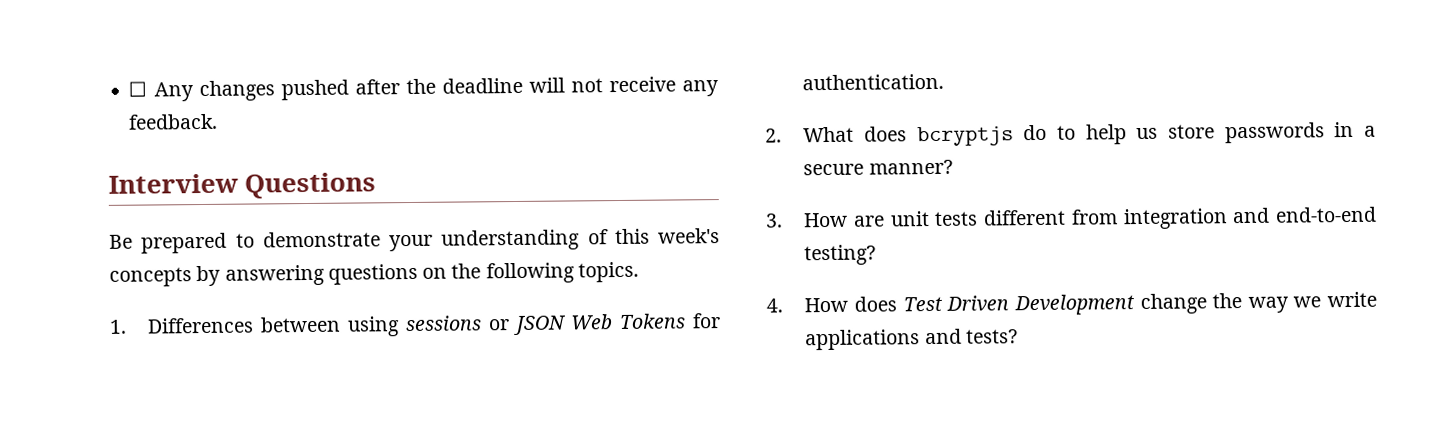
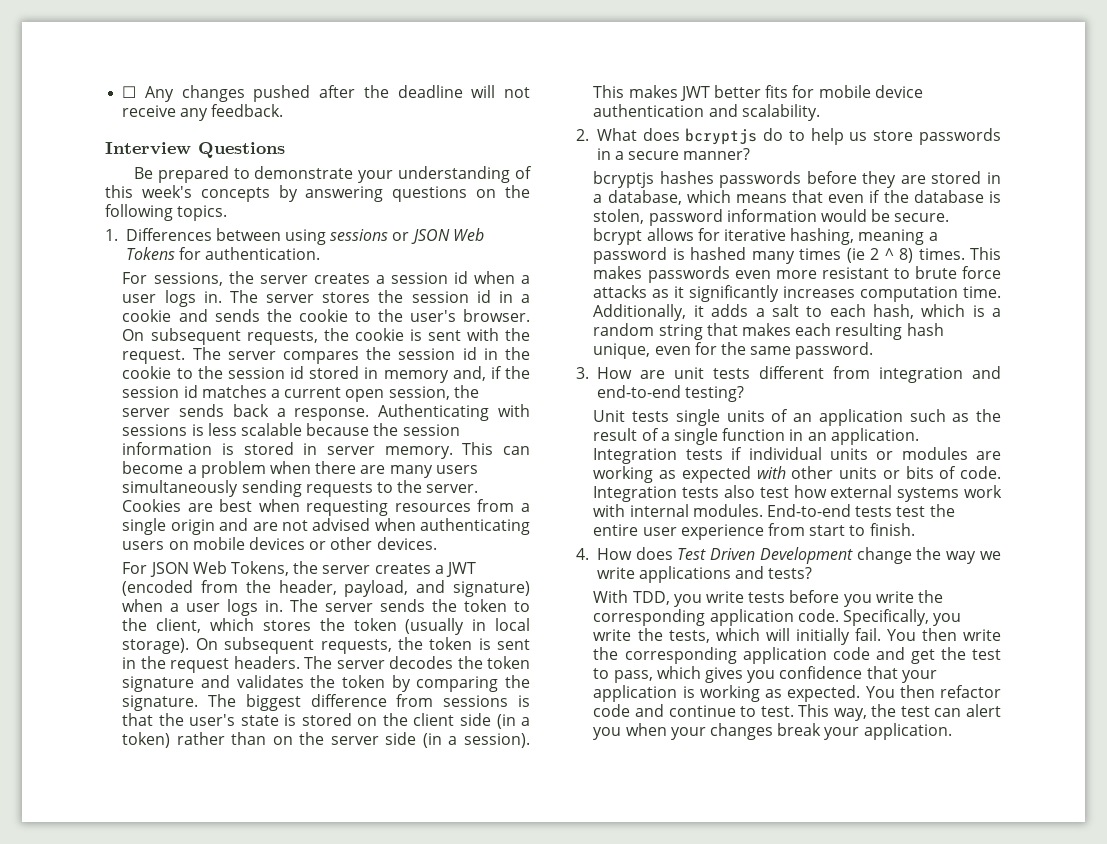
(945, 82) none -> [122,271,531,286] [122,290,530,307] [122,309,530,322] [122,328,530,345] [122,347,530,364] [122,366,530,383] [122,385,479,402] [122,404,530,421] [122,423,460,436] [122,442,530,459] [122,461,478,478] [122,480,479,497] [122,499,530,516] [122,518,530,535] [122,537,437,550] [122,561,476,577] [122,580,530,597] [122,599,530,616] [122,618,530,635] [122,637,530,654] [122,656,530,673] [122,675,530,692] [122,694,530,711] [122,713,530,729] [122,732,530,748] [593,85,923,101] [593,104,820,121] // For sessions, the server creates a session id when a user logs in. The server stores the session id in a cookie and sends the cookie to the user's browser. On subsequent requests, the cookie is sent with the request. The server compares the session id in the cookie to the session id stored in memory and, if the session id matches a current open session, the server sends back a response. Authenticating with sessions is less scalable because the session information is stored in server memory. This can become a problem when there are many users simultaneously sending requests to the server. Cookies are best when requesting resources from a single origin and are not advised when authenticating users on mobile devices or other devices. // For JSON Web Tokens, the server creates a JWT (encoded from the header, payload, and signature) when a user logs in. The server sends the token to the client, which stores the token (usually in local storage). On subsequent requests, the token is sent in the request headers. The server decodes the token signature and validates the token by comparing the signature. The biggest difference from sessions is that the user's state is stored on the client side (in a token) rather than on the server side (in a session). This makes JWT better fits for mobile device authentication and scalability.
(953, 167) none -> [593,171,1001,188] [593,190,1001,205] [593,209,950,226] [593,228,938,245] [593,247,1001,264] [593,266,1001,283] [593,285,1001,302] [593,304,1001,321] [593,323,944,340] [593,342,874,359] // bcryptjs hashes passwords before they are stored in a database, which means that even if the database is stolen, password information would be secure. bcrypt allows for iterative hashing, meaning a password is hashed many times (ie 2 ^ 8) times. This makes passwords even more resistant to brute force attacks as it significantly increases computation time. Additionally, it adds a salt to each hash, which is a random string that makes each resulting hash unique, even for the same password.
(877, 255) none -> [593,409,1001,426] [593,428,919,445] [593,447,1001,464] [593,466,1001,483] [593,485,1002,502] [593,504,955,517] [593,523,915,540] // Unit tests single units of an application such as the result of a single function in an application. Integration tests if individual units or modules are working as expected with other units or bits of code. Integration tests also test how external systems work with internal modules. End-to-end tests test the entire user experience from start to finish.
(1018, 336) none -> [593,590,943,607] [593,609,962,626] [593,628,1002,645] [593,647,1002,664] [593,666,937,683] [593,685,1001,702] [593,704,1001,721] [593,723,952,740] // With TDD, you write tests before you write the corresponding application code. Specifically, you write the tests, which will initially fail. You then write the corresponding application code and get the test to pass, which gives you confidence that your application is working as expected. You then refactor code and continue to test. This way, the test can alert you when your changes break your application.

